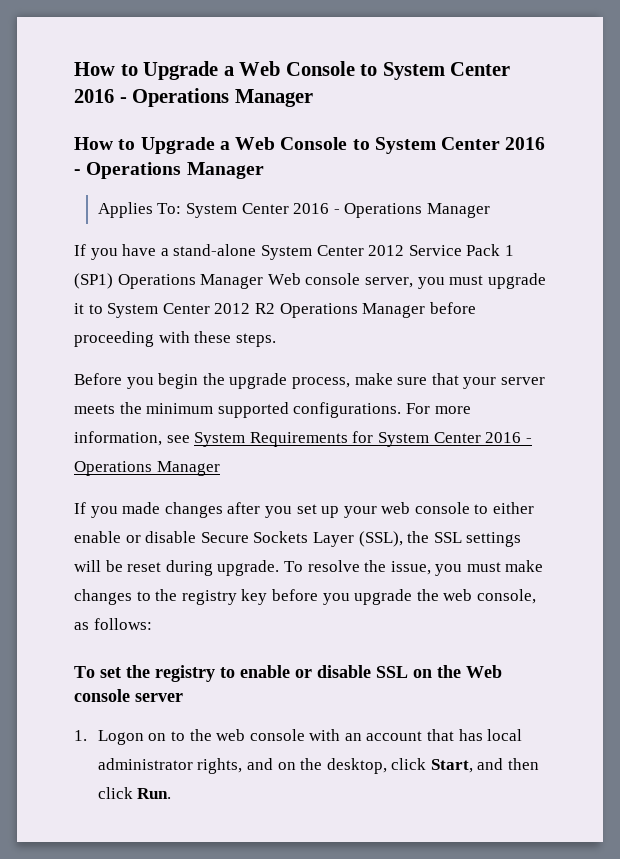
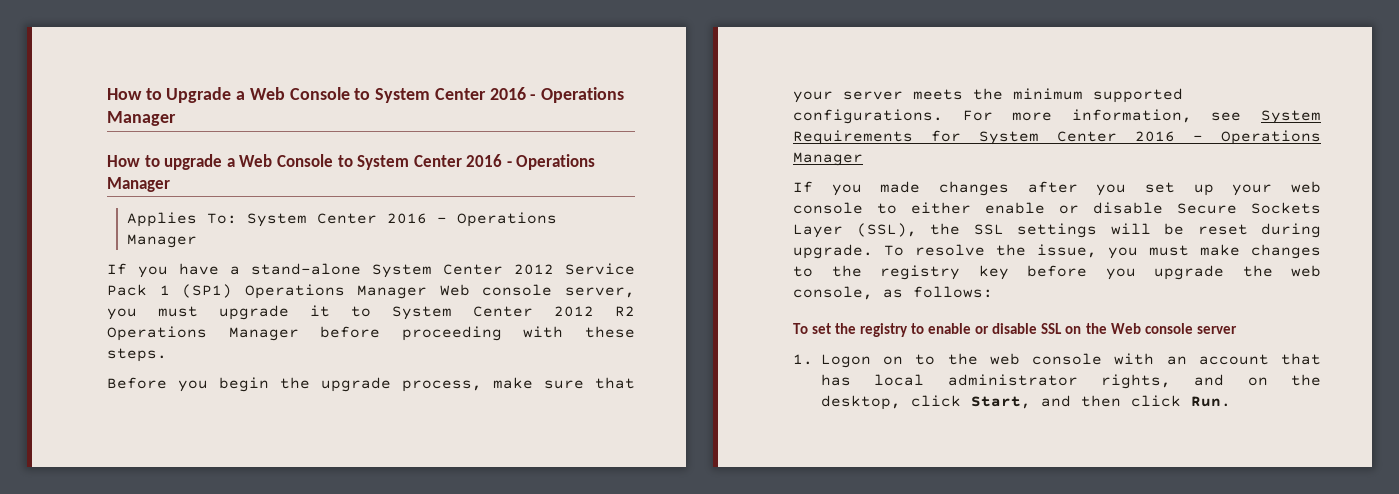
[140,137,215,154] Upgrade -> [164,154,223,170] upgrade

